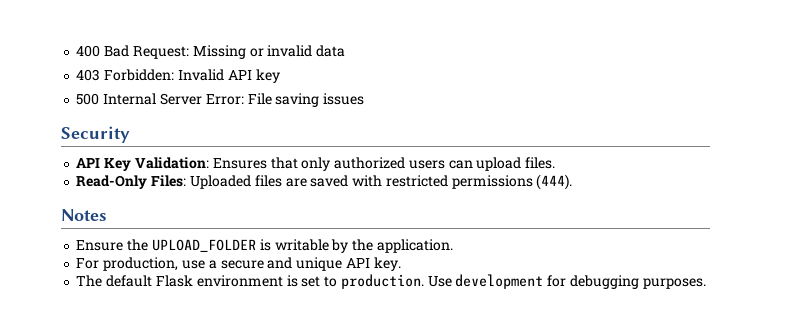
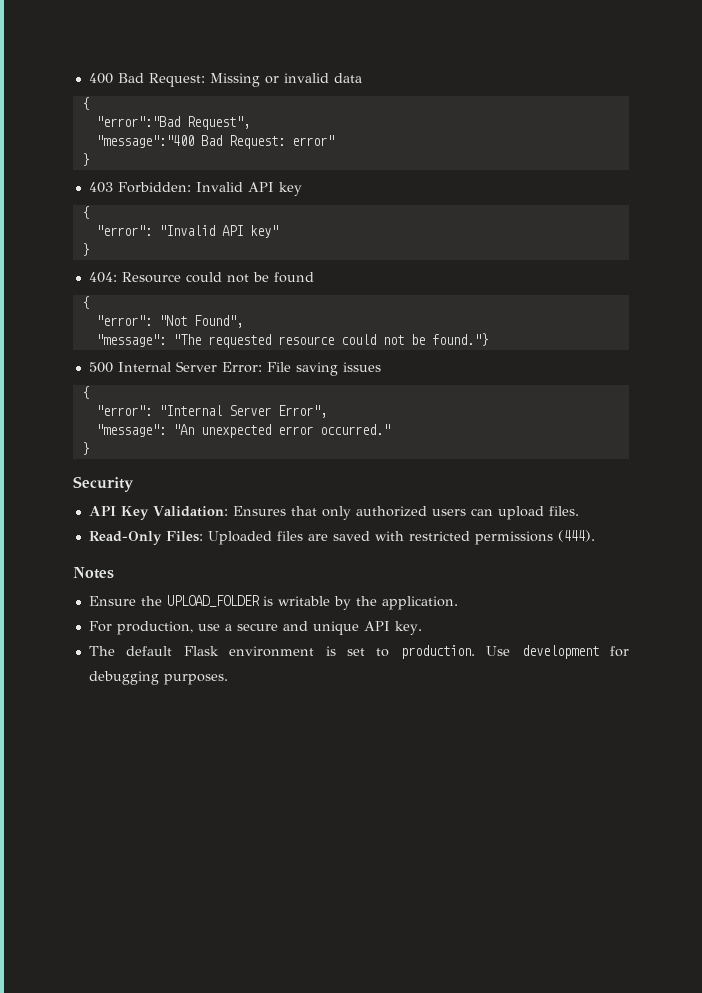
(346, 51) none -> [81,97,89,110] [95,116,250,130] [95,135,334,149] [81,153,89,166] // { // "error":"Bad Request", // "message":"400 Bad Request: error" // }
(280, 76) none -> [81,206,89,219] [95,225,278,238] [81,243,89,256] [88,272,314,283] [81,296,89,309] [95,315,243,328] [95,333,488,348] // { // "error": "Invalid API key" // } // 404: Resource could not be found // { // "error": "Not Found", // "message": "The requested resource could not be found."}
(365, 99) none -> [81,386,89,399] [95,405,327,418] [95,424,390,438] [81,442,89,455] // { // "error": "Internal Server Error", // "message": "An unexpected error occurred." // }

